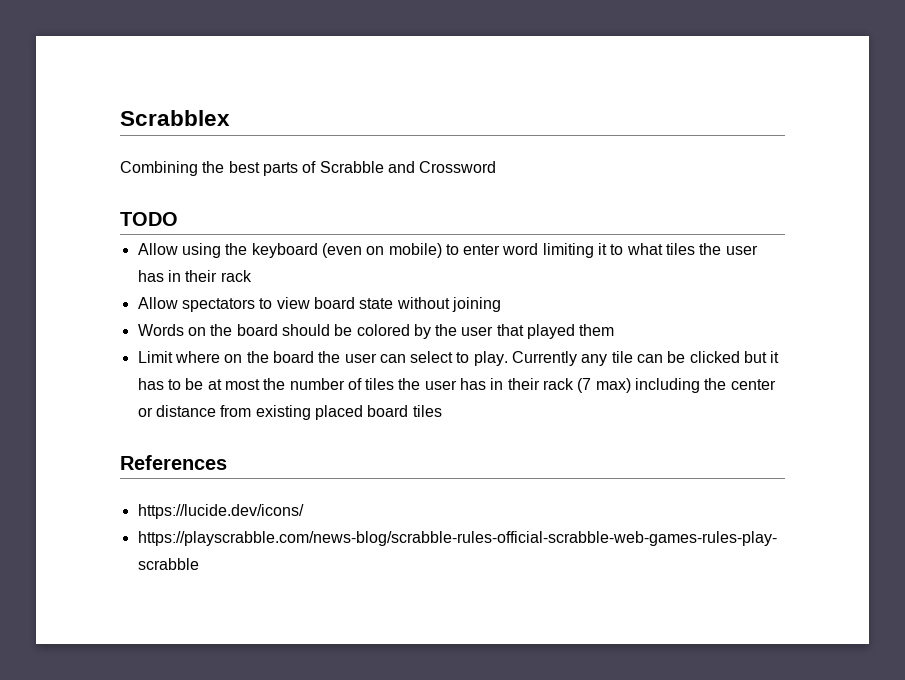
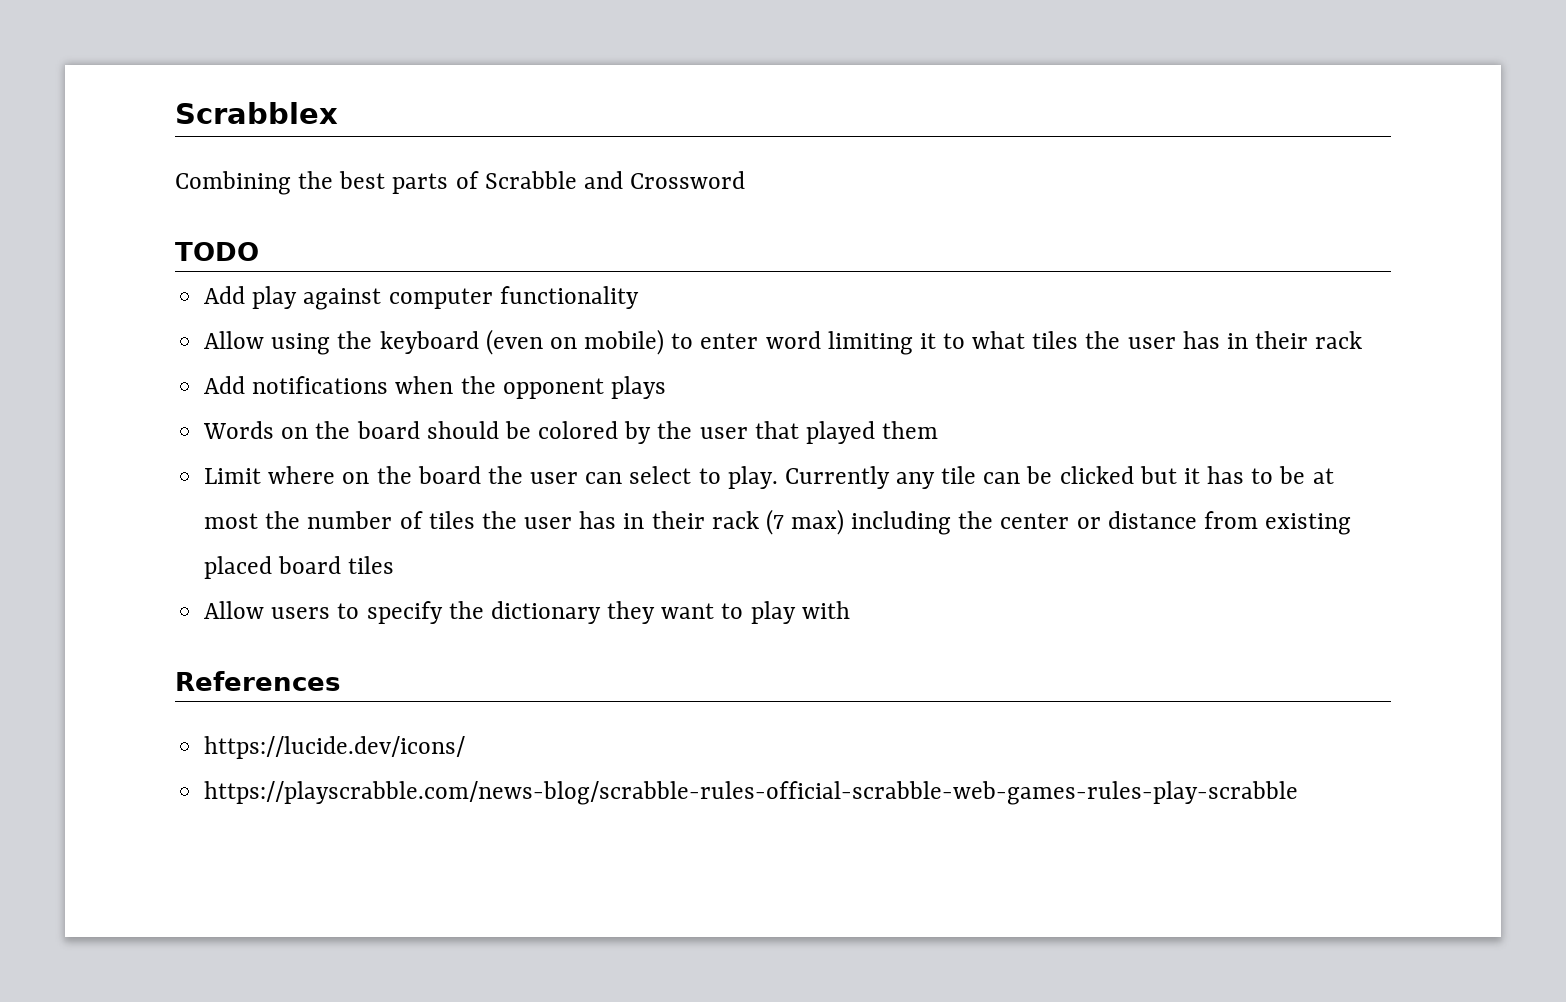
(178, 219) none -> [204,286,639,310] // Add play against computer functionality
[137,297,501,312] Allow spectators to view board state without joining -> [204,376,666,399] Add notifications when the opponent plays
(442, 411) none -> [204,601,850,624] // Allow users to specify the dictionary they want to play with

